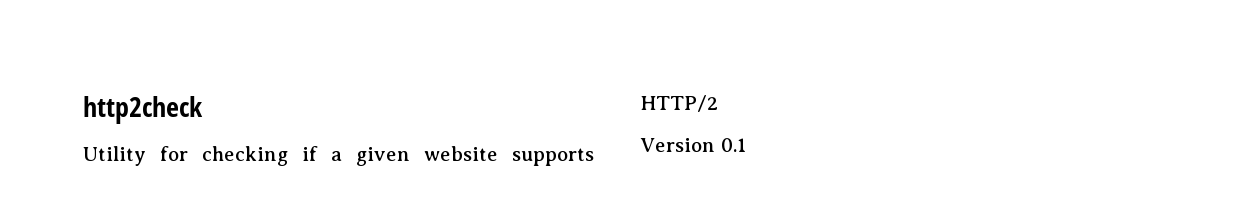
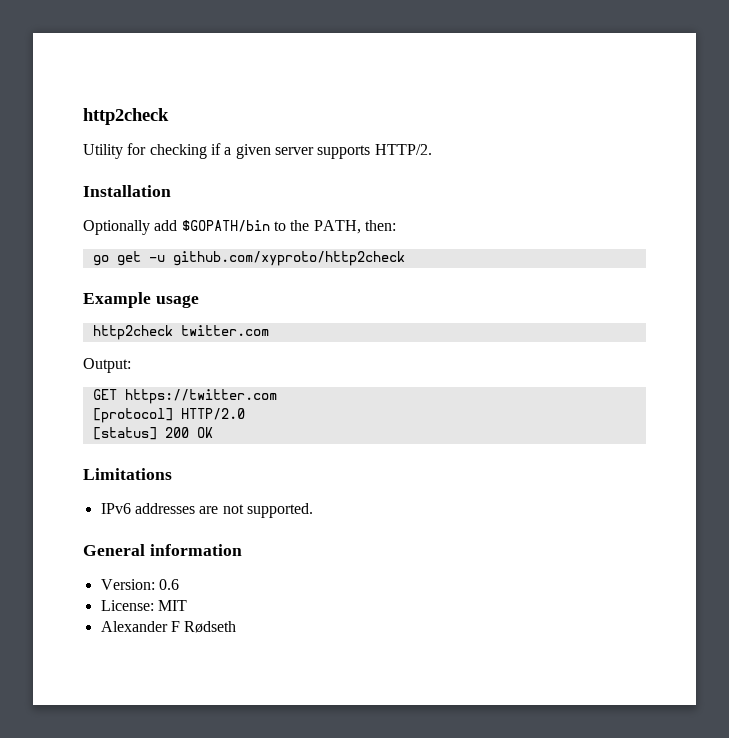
[424,146,594,166] [640,95,718,112] [640,138,746,152] website supports HTTP/2 // Version 0.1 -> [274,144,432,159] [83,185,171,197] [83,220,396,235] [92,251,405,266] [83,292,199,308] [92,325,269,340] [83,358,131,373] [92,389,277,404] [92,408,245,423] [92,427,213,440] [83,468,172,480] [100,503,313,518] [83,544,242,556] [100,579,179,590] [100,600,187,611] [100,621,237,633] server supports HTTP/2. // Installation // Optionally add $GOPATH/bin to the PATH, then: // go get -u github.com/xyproto/http2check // Example usage // http2check twitter.com // Output: // GET https://twitter.com // [protocol] HTTP/2.0 // [status] 200 OK // Limitations // IPv6 addresses are not supported. // General information // Version: 0.6 // License: MIT // Alexander F Rødseth

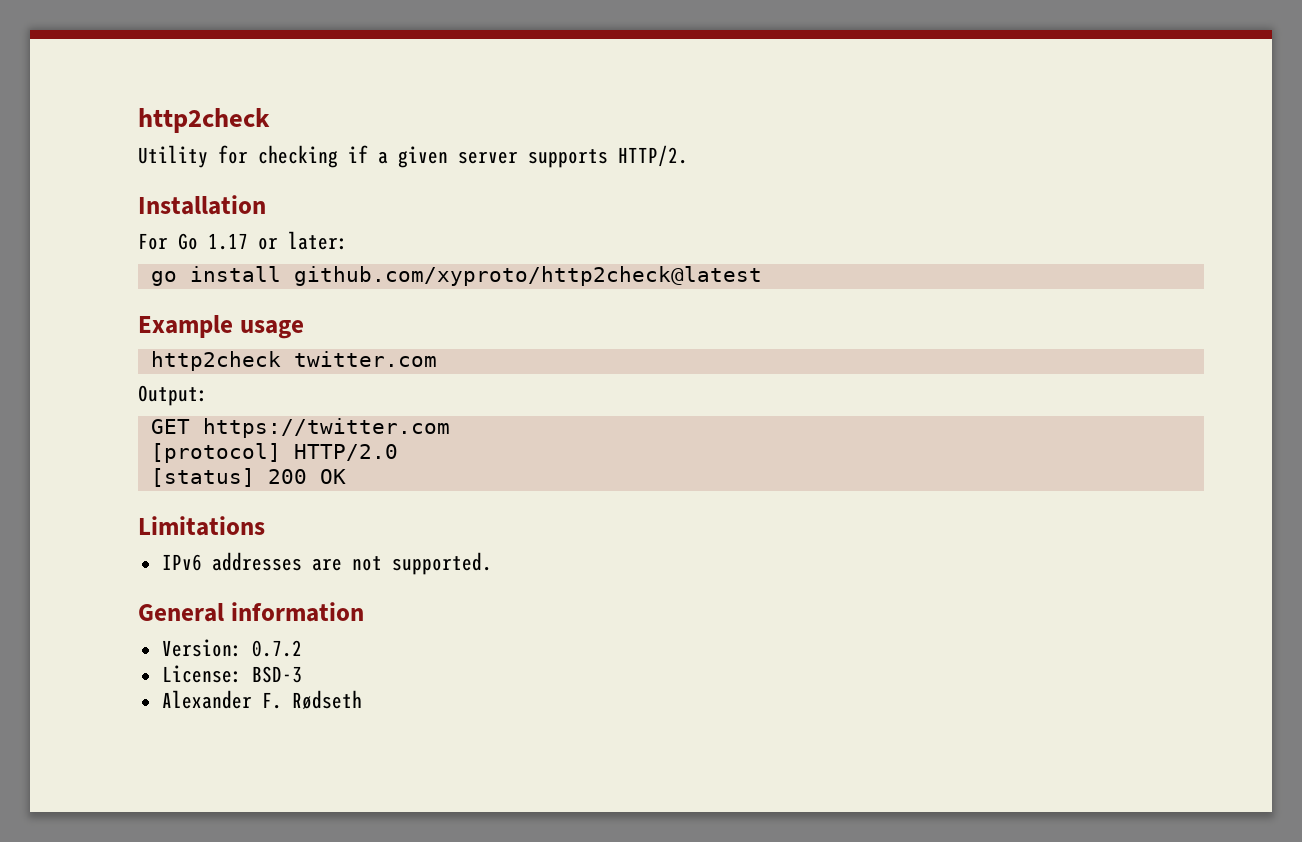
[83,220,396,235] [92,251,405,266] Optionally add $GOPATH/bin to the PATH, then: // go get -u github.com/xyproto/http2check -> [138,231,348,250] [150,266,762,286] For Go 1.17 or later: // go install github.com/xyproto/http2check@latest
[158,579,179,590] 0.6 -> [251,640,302,657] 0.7.2
[157,600,187,611] MIT -> [251,666,302,683] BSD-3
[170,621,180,632] F -> [261,692,282,709] F.

